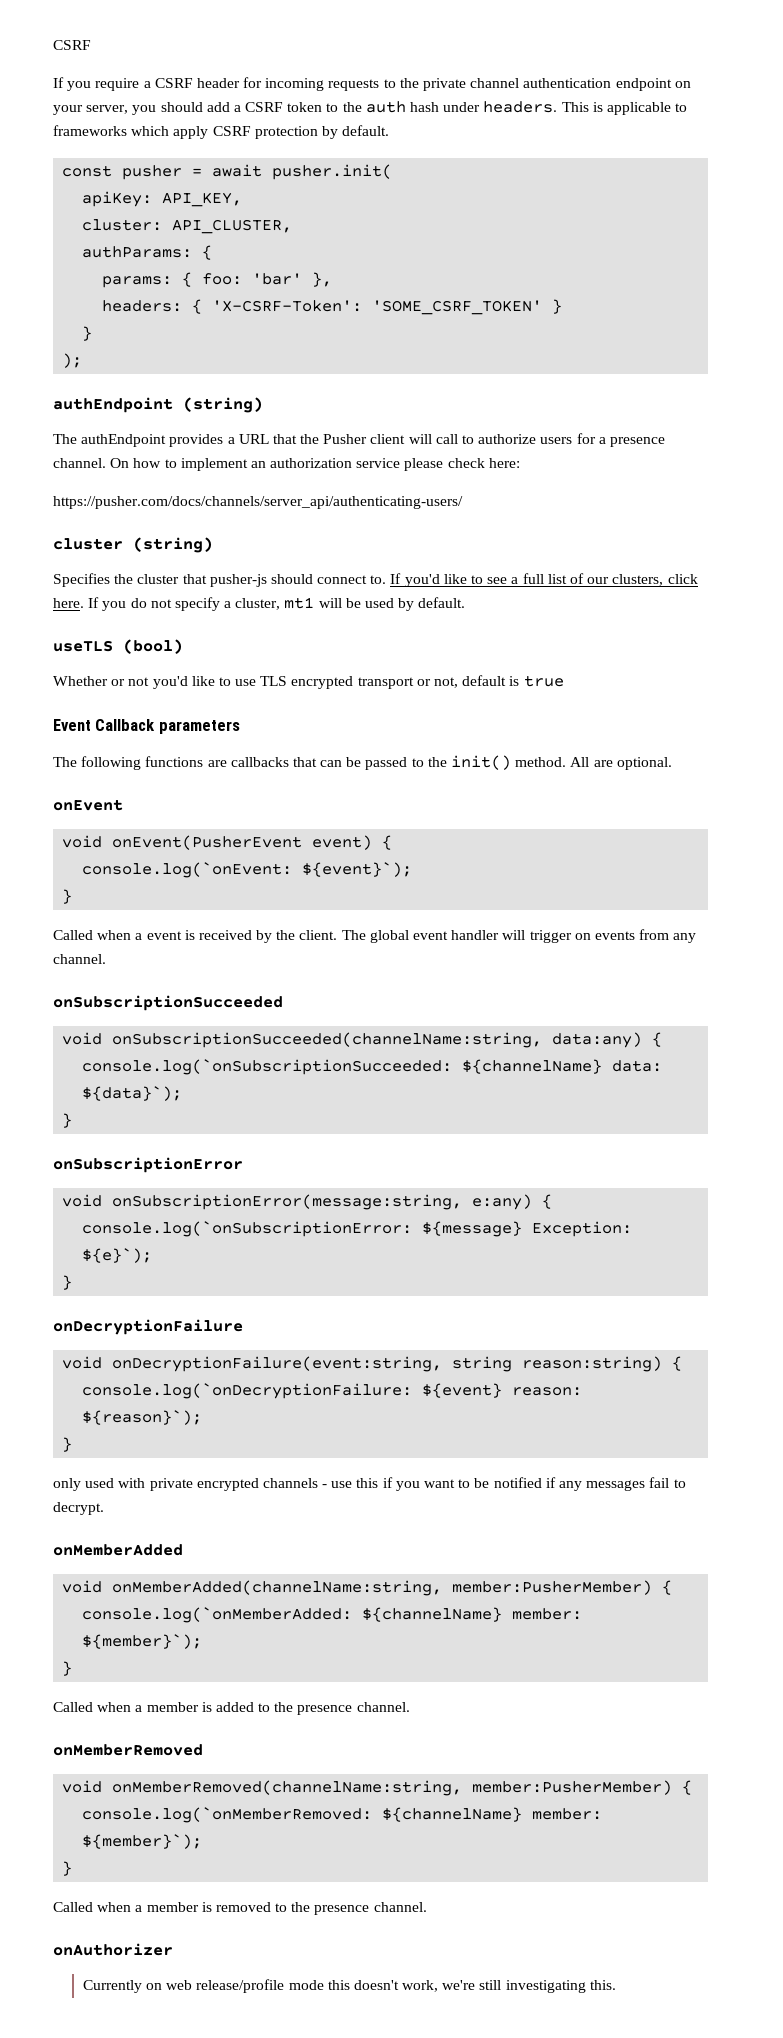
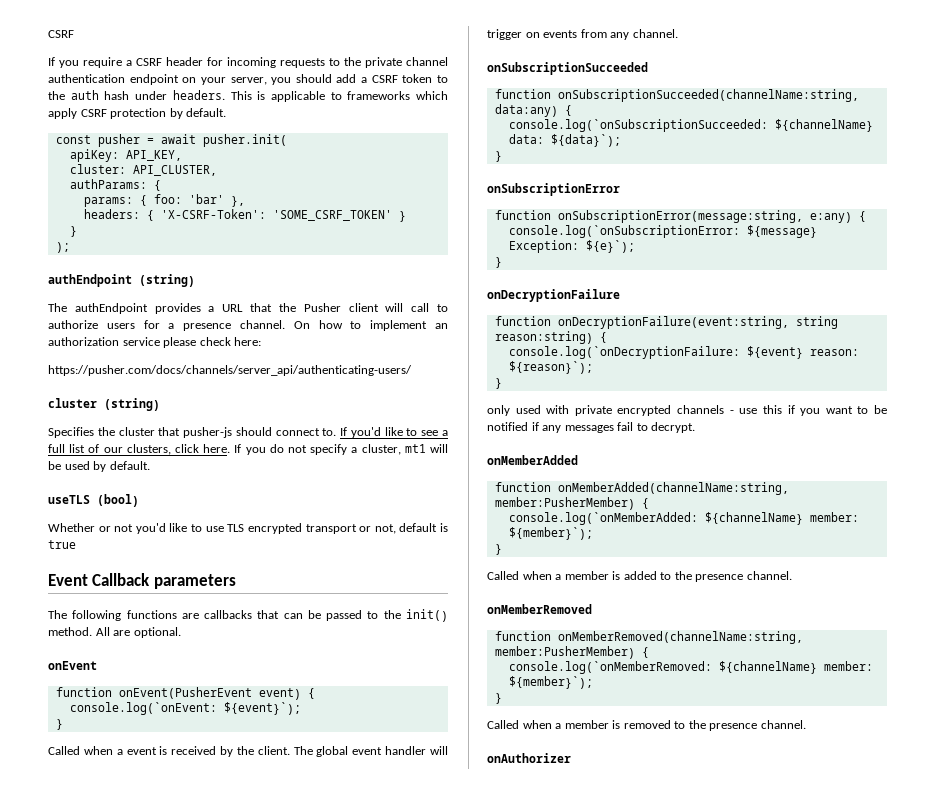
[62,835,103,848] void -> [55,687,112,697] function
[62,1032,103,1045] void -> [494,89,551,99] function
[62,1194,103,1207] void -> [494,210,551,220] function
[62,1356,103,1369] void -> [494,316,551,326] function
[62,1580,103,1593] void -> [494,482,551,492] function
[62,1780,103,1793] void -> [494,631,551,641] function
[82,1979,616,1993] // Currently on web release/profile mode this doesn't work, we're still investigating this. -> (571, 758) none

